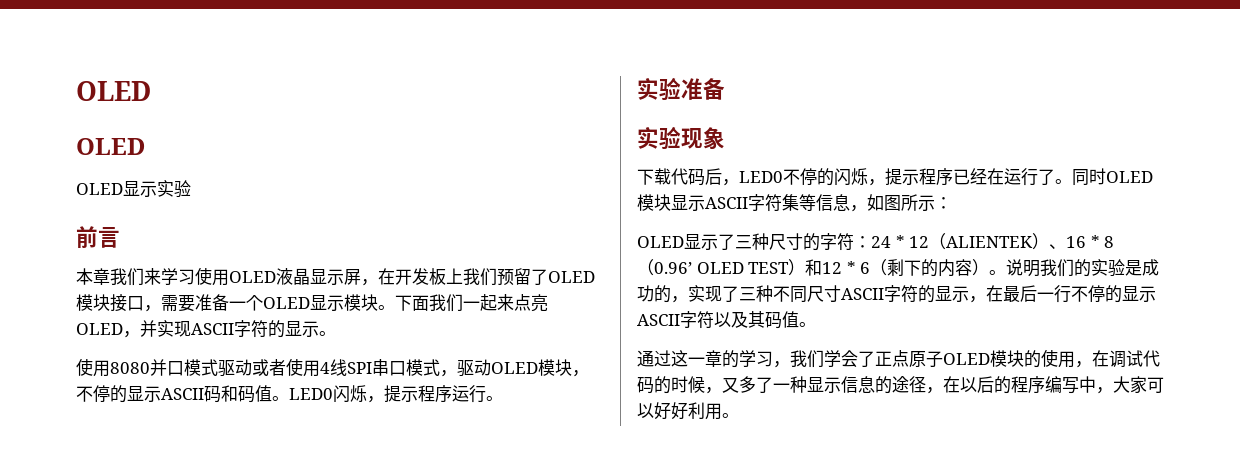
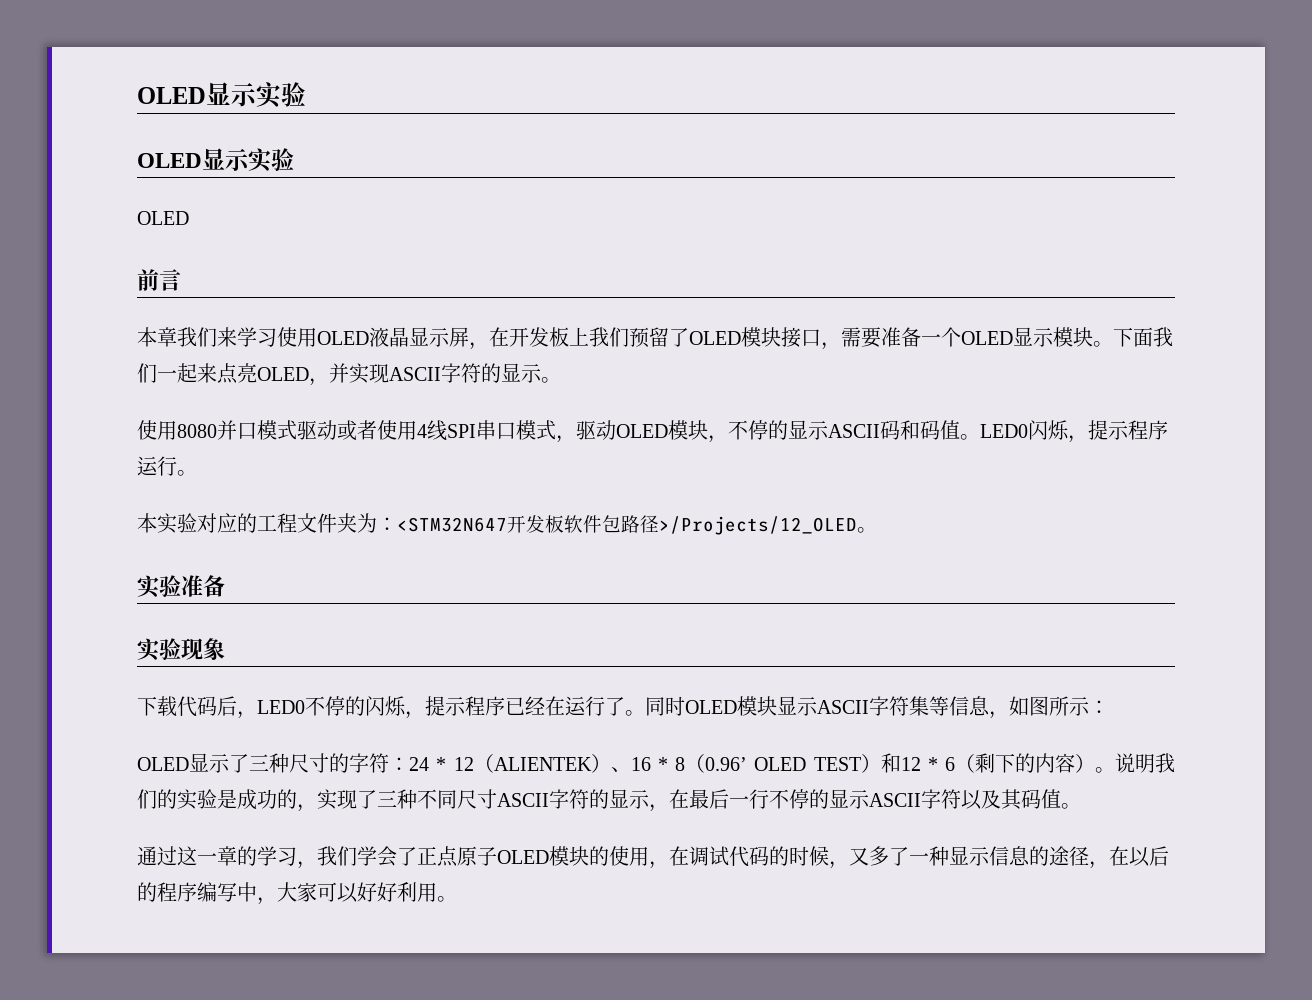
[76,81,151,101] [76,138,145,155] [76,180,191,198] OLED // OLED // OLED显示实验 -> [137,82,306,108] [137,148,294,172] [137,211,189,225] OLED显示实验 // OLED显示实验 // OLED
(503, 398) none -> [137,513,877,535] // 本实验对应的工程文件夹为：<STM32N647开发板软件包路径>/Projects/12_OLED。

